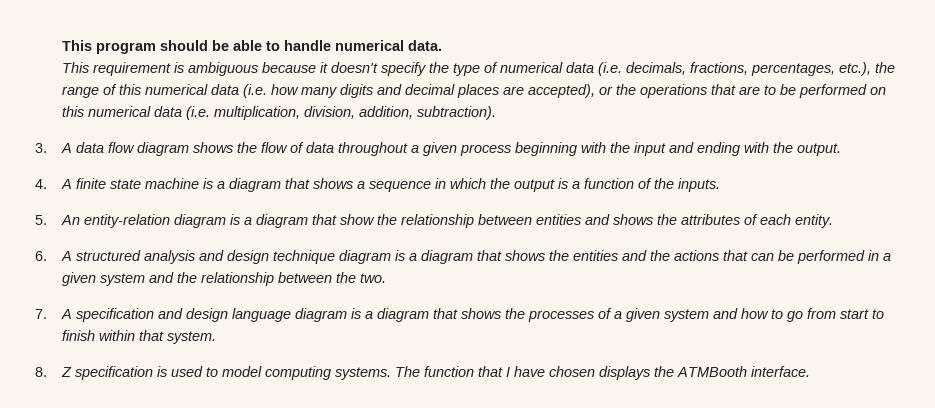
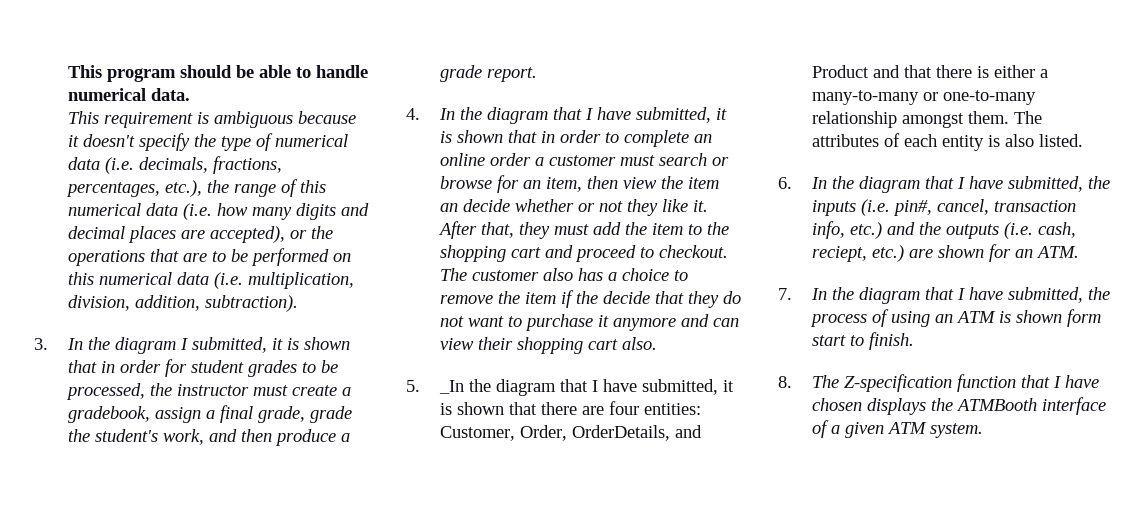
[61,142,842,156] [35,178,721,192] [35,214,834,228] [35,250,892,264] [62,272,387,286] [35,308,885,322] [62,330,217,344] [35,366,421,380] A data flow diagram shows the flow of data throughout a given process beginning with the input and ending with the output. // 4. A finite state machine is a diagram that shows a sequence in which the output is a function of the inputs. // 5. An entity-relation diagram is a diagram that show the relationship between entities and shows the attributes of each entity. // 6. A structured analysis and design technique diagram is a diagram that shows the entities and the actions that can be performed in a given system and the relationship between the two. // 7. A specification and design language diagram is a diagram that shows the processes of a given system and how to go from start to finish within that system. // 8. Z specification is used to model computing systems. The -> [66,337,350,354] [67,359,338,377] [65,383,351,400] [67,405,352,423] [67,429,350,446] [439,65,537,82] [406,107,727,124] [439,130,712,147] [439,153,729,166] [439,175,719,193] [439,199,708,216] [437,221,729,239] [439,245,728,262] [439,268,688,281] [439,290,741,308] [439,314,739,331] [439,337,657,354] [406,379,734,396] [439,401,701,415] [439,425,702,441] [811,65,1048,78] [811,90,1036,105] [811,111,1042,128] [811,133,1083,151] [778,176,1110,193] [811,199,1076,216] [811,221,1076,239] [811,244,1079,262] [778,287,1110,304] [809,309,1101,327] [811,332,914,350] [778,374,952,392] In the diagram I submitted, it is shown that in order for student grades to be processed, the instructor must create a gradebook, assign a final grade, grade the student's work, and then produce a grade report. // 4. In the diagram that I have submitted, it is shown that in order to complete an online order a customer must search or browse for an item, then view the item an decide whether or not they like it. After that, they must add the item to the shopping cart and proceed to checkout. The customer also has a choice to remove the item if the decide that they do not want to purchase it anymore and can view their shopping cart also. // 5. _In the diagram that I have submitted, it is shown that there are four entities: Customer, Order, OrderDetails, and Product and that there is either a many-to-many or one-to-many relationship amongst them. The attributes of each entity is also listed. // 6. In the diagram that I have submitted, the inputs (i.e. pin#, cancel, transaction info, etc.) and the outputs (i.e. cash, reciept, etc.) are shown for an ATM. // 7. In the diagram that I have submitted, the process of using an ATM is shown form start to finish. // 8. The Z-specification
[751,366,811,377] interface. -> [1041,397,1106,415] [811,420,983,438] interface of a given ATM system.

